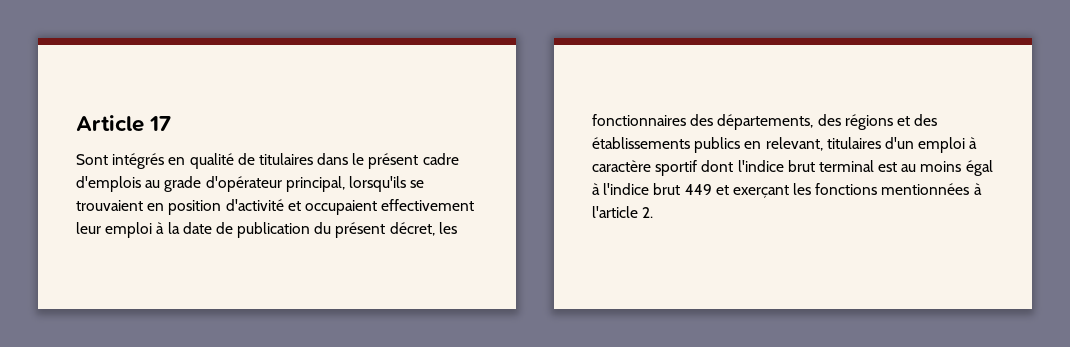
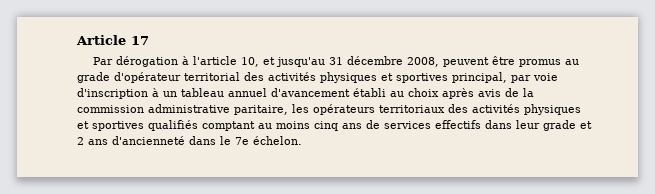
[76,153,459,169] [76,176,425,192] [76,199,475,215] [76,222,457,238] [592,114,938,130] [592,137,978,153] [592,160,993,176] [592,183,982,198] [592,206,654,218] Sont intégrés en qualité de titulaires dans le présent cadre d'emplois au grade d'opérateur principal, lorsqu'ils se trouvaient en position d'activité et occupaient effectivement leur emploi à la date de publication du présent décret, les fonctionnaires des départements, des régions et des établissements publics en relevant, titulaires d'un emploi à caractère sportif dont l'indice brut terminal est au moins égal à l'indice brut 449 et exerçant les fonctions mentionnées à l'article 2. -> [93,56,580,67] [77,72,558,83] [77,88,534,99] [77,104,581,115] [77,120,592,131] [77,136,302,145] Par dérogation à l'article 10, et jusqu'au 31 décembre 2008, peuvent être promus au grade d'opérateur territorial des activités physiques et sportives principal, par voie d'inscription à un tableau annuel d'avancement établi au choix après avis de la commission administrative paritaire, les opérateurs territoriaux des activités physiques et sportives qualifiés comptant au moins cinq ans de services effectifs dans leur grade et 2 ans d'ancienneté dans le 7e échelon.

